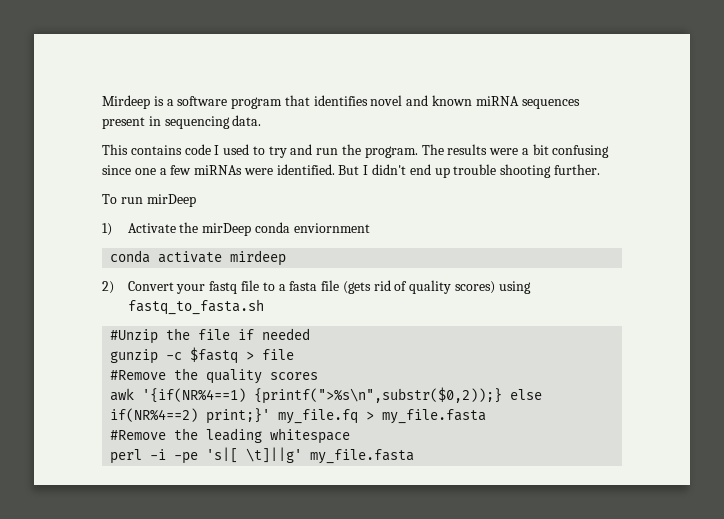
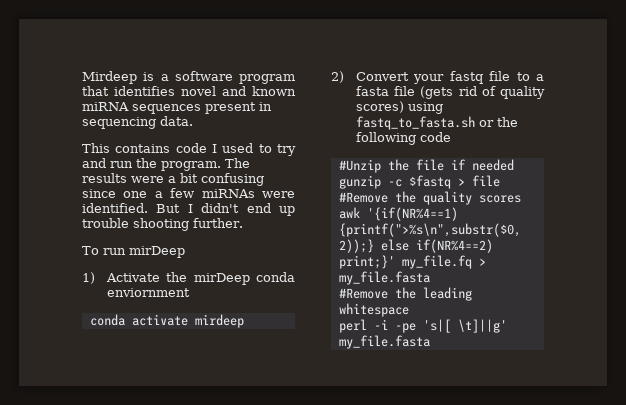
(264, 307) none -> [478,117,518,127] [355,132,451,145] or the following code

